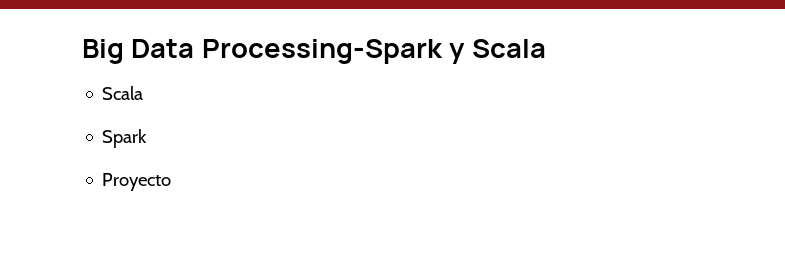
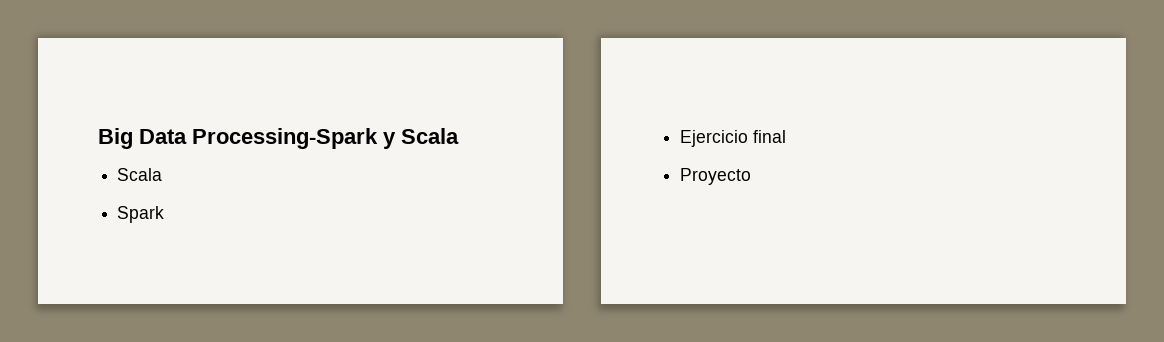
(148, 138) none -> [680,130,787,147] // Ejercicio final

